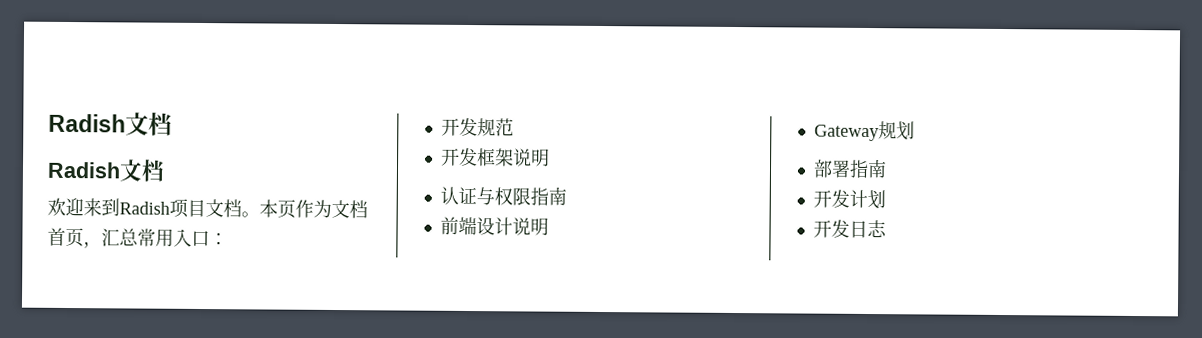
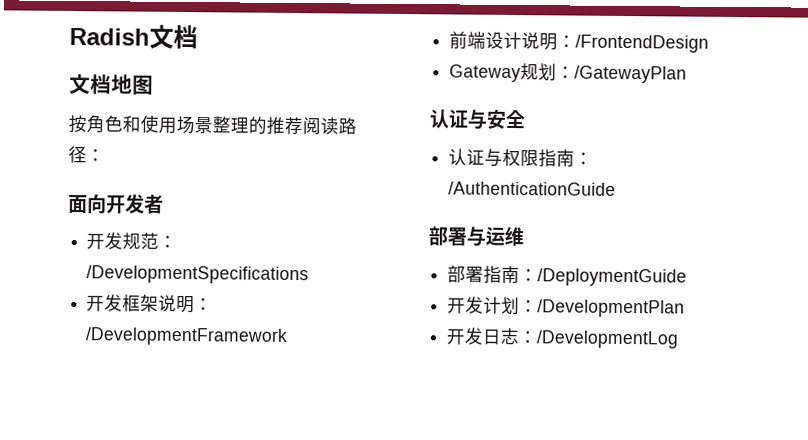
[48,112,172,136] [47,159,165,182] [47,197,368,219] [47,227,228,249] Radish文档 // Radish文档 // 欢迎来到Radish项目文档。本页作为文档首页，汇总常用入口： -> [69,24,198,50] [69,73,154,95] [68,114,357,135] [68,145,105,164] [68,193,164,214] Radish文档 // 文档地图 // 按角色和使用场景整理的推荐阅读路径： // 面向开发者
(514, 127) none -> [158,235,178,248] [86,265,310,285] ：/DevelopmentSpecifications
(550, 157) none -> [194,298,214,311] [85,327,289,346] [449,31,710,53] [449,63,688,84] [429,109,526,130] ：/DevelopmentFramework // 前端设计说明：/FrontendDesign // Gateway规划：/GatewayPlan // 认证与安全
[439,216,549,236] [813,121,915,142] // 前端设计说明 // Gateway规划 -> [574,152,594,165] [448,181,617,196] [428,226,524,247] ：/AuthenticationGuide // 部署与运维
(887, 168) none -> [519,268,688,287] ：/DeploymentGuide
(886, 199) none -> [519,299,686,318] ：/DevelopmentPlan
(887, 229) none -> [518,330,679,349] ：/DevelopmentLog

